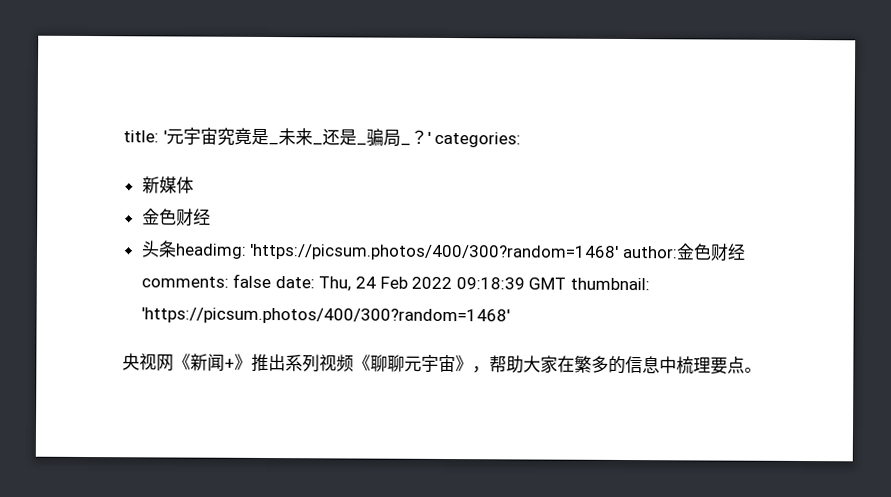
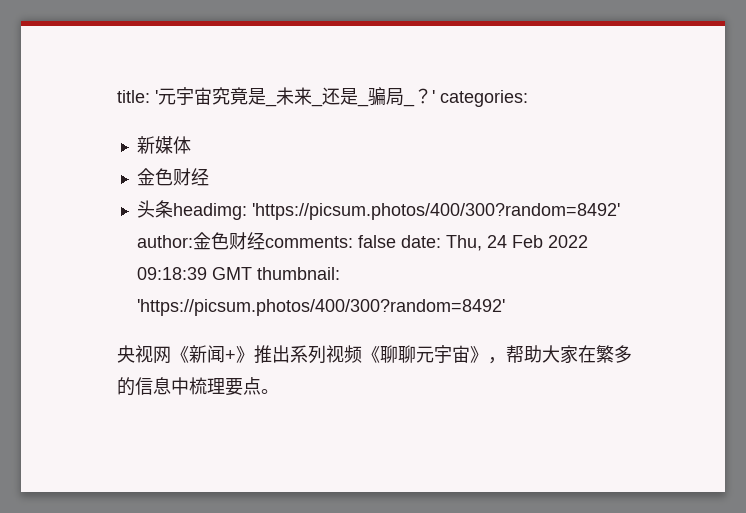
[249,243,620,261] 'https://picsum.photos/400/300?random=1468' -> [251,203,620,220] 'https://picsum.photos/400/300?random=8492'
[140,307,510,325] 'https://picsum.photos/400/300?random=1468' -> [136,299,505,316] 'https://picsum.photos/400/300?random=8492'

